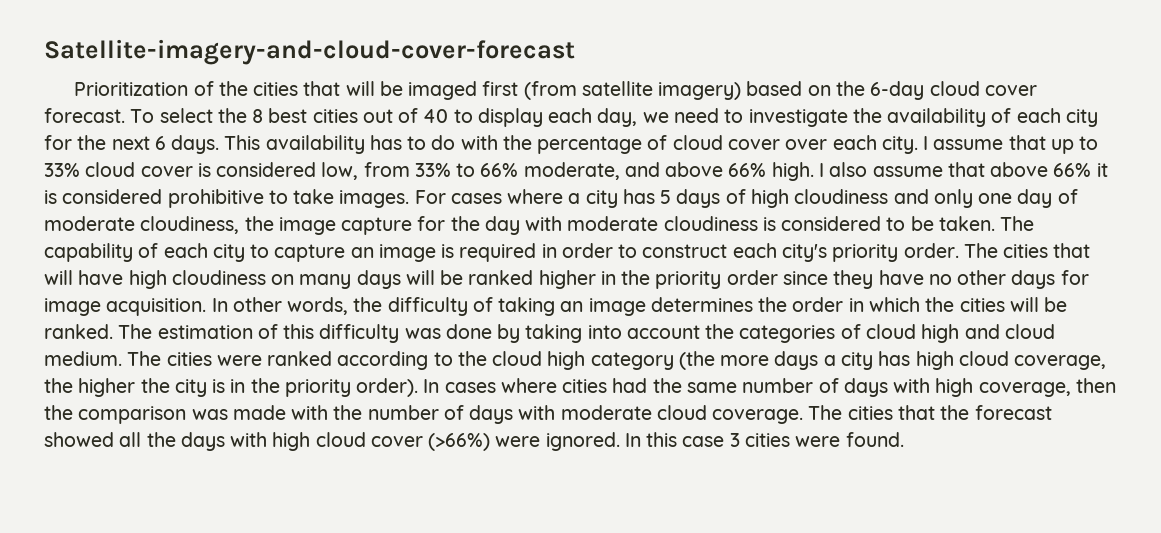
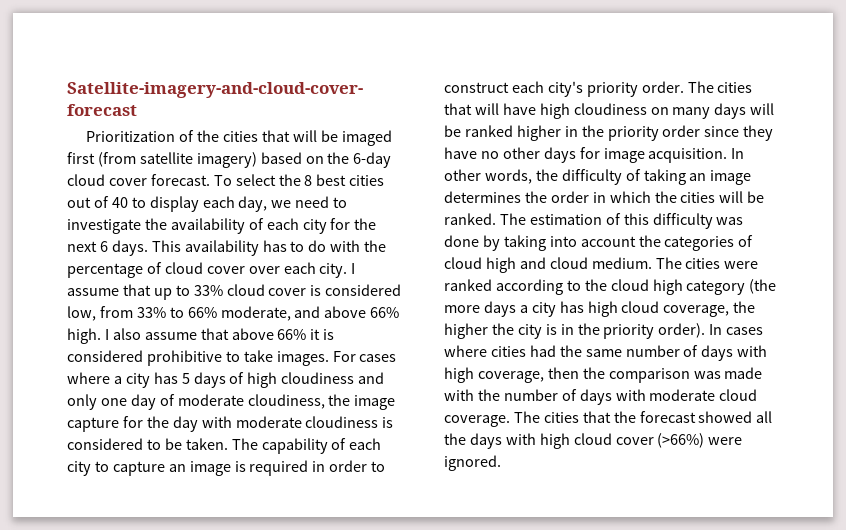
[624,432,904,447] In this case 3 cities were found. -> (501, 463) none

